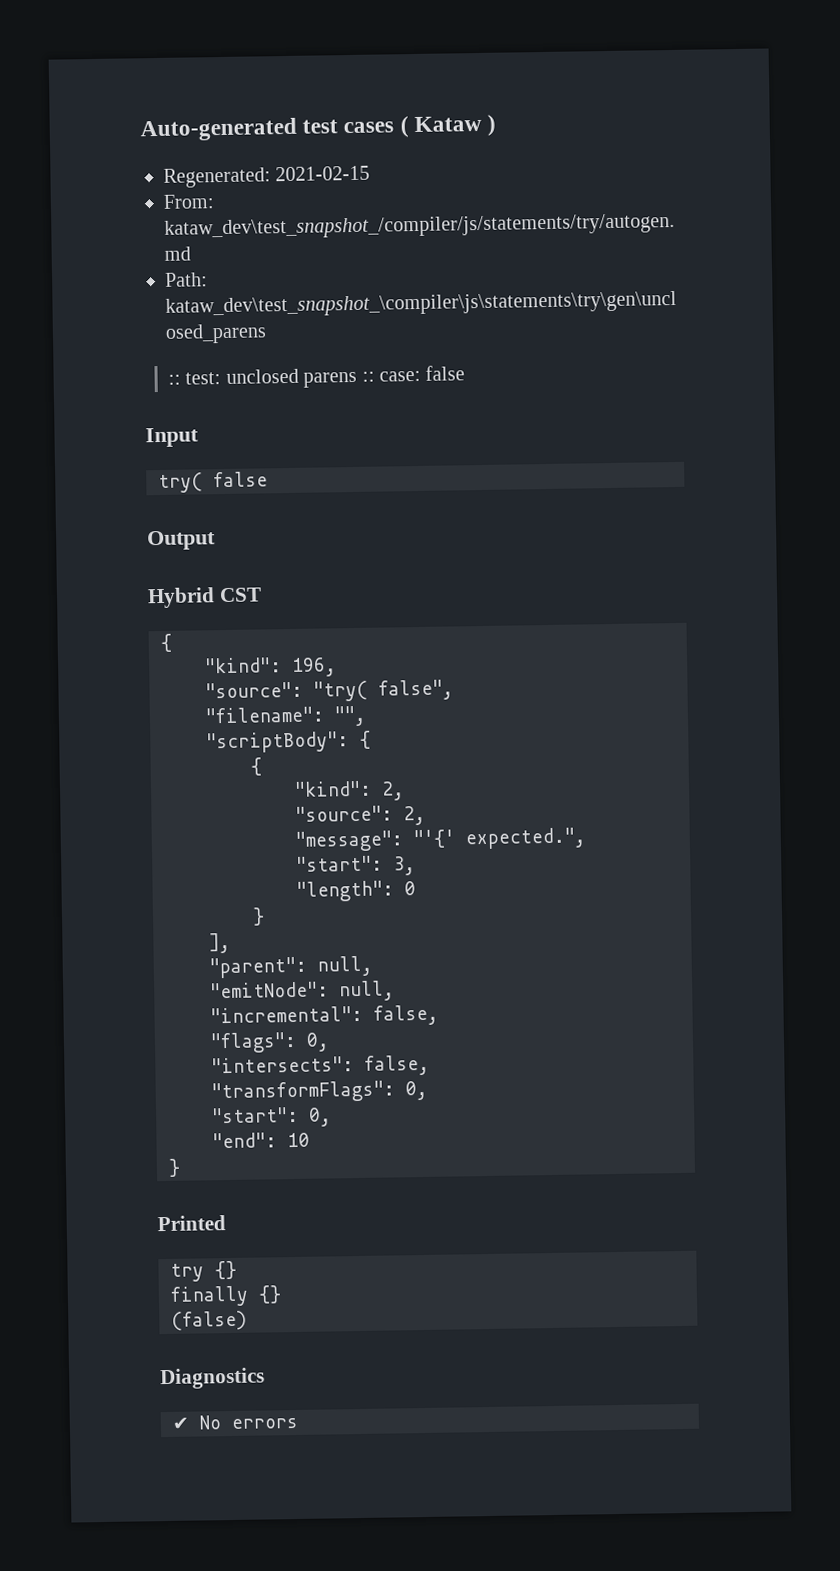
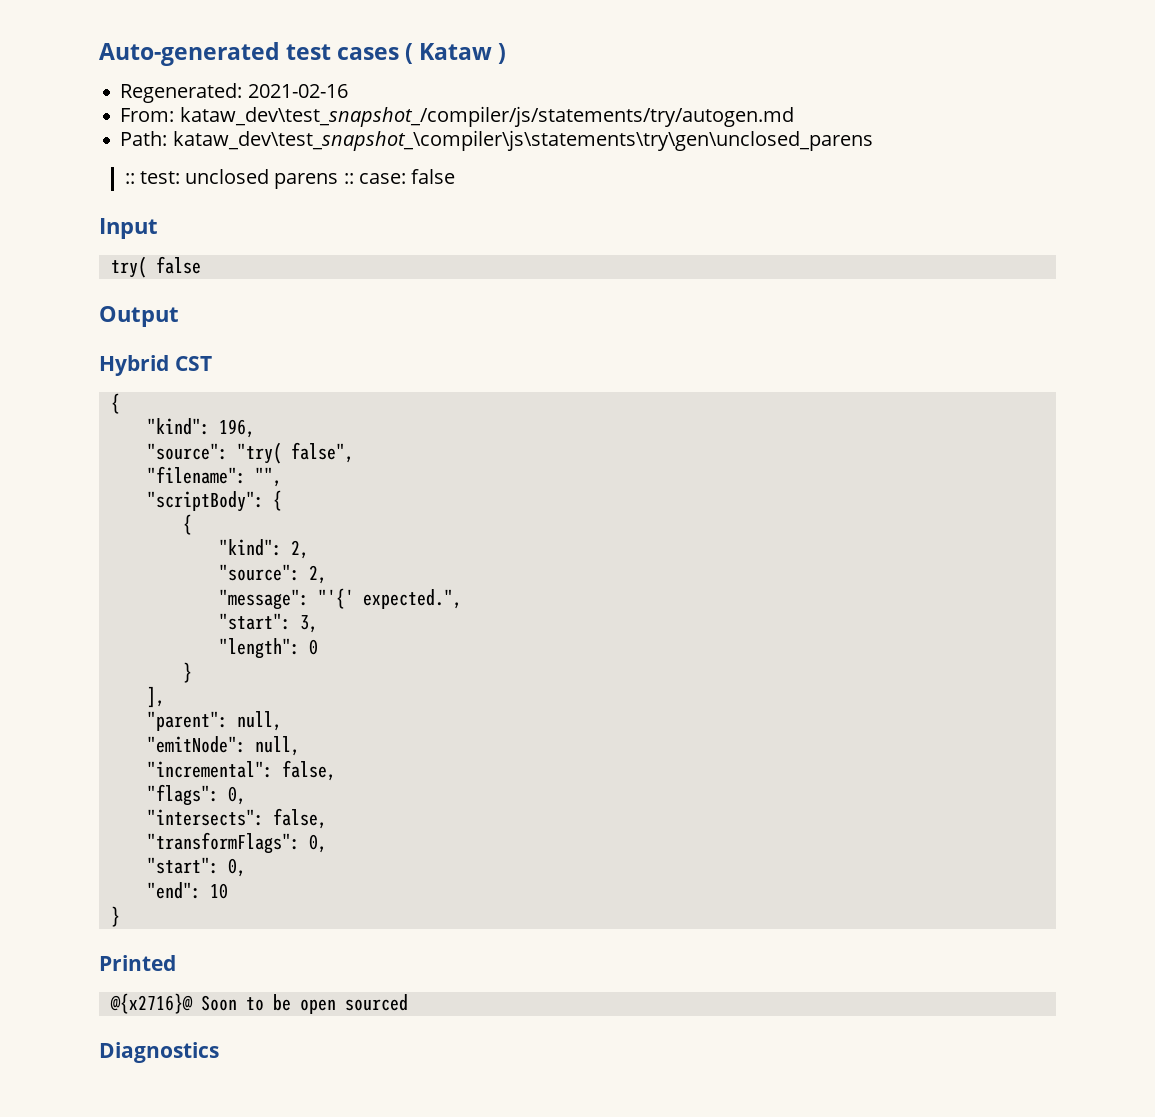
[275,165,371,182] 2021-02-15 -> [247,84,348,98] 2021-02-16
[170,1260,237,1282] [170,1285,282,1307] [171,1310,247,1331] [160,1367,265,1390] [172,1415,298,1430] try {} // finally {} // (false) // Diagnostics // ✔ No errors -> [109,993,408,1014] [99,1042,219,1063] @{x2716}@ Soon to be open sourced // Diagnostics

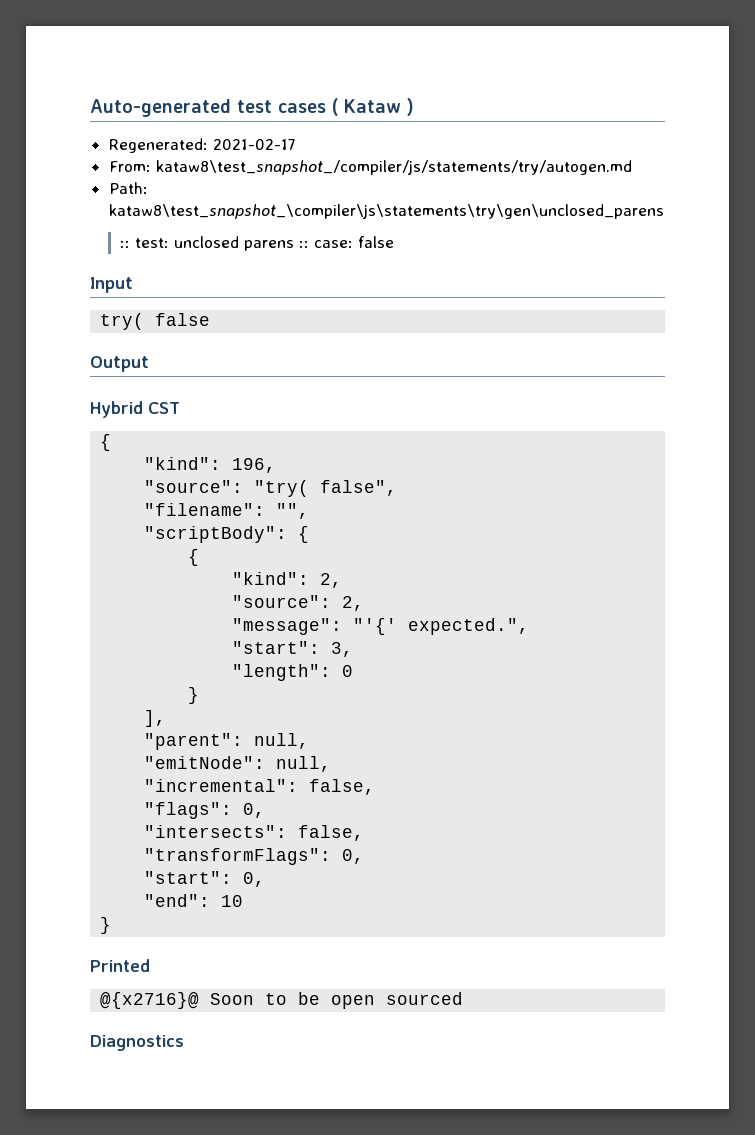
[247,84,348,98] 2021-02-16 -> [212,139,295,150] 2021-02-17
[179,106,794,127] kataw_dev\test_snapshot_/compiler/js/statements/try/autogen.md -> [155,160,632,175] kataw8\test_snapshot_/compiler/js/statements/try/autogen.md
[172,130,873,151] kataw_dev\test_snapshot_\compiler\js\statements\try\gen\unclosed_parens -> [108,204,664,219] kataw8\test_snapshot_\compiler\js\statements\try\gen\unclosed_parens

